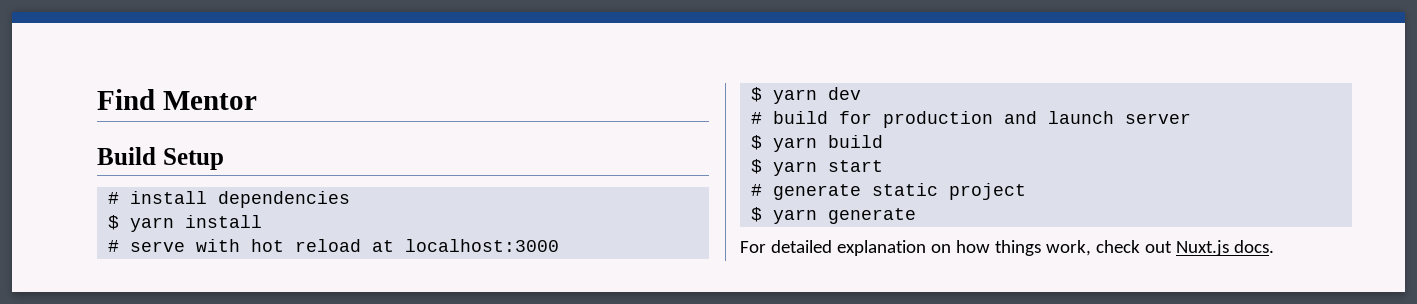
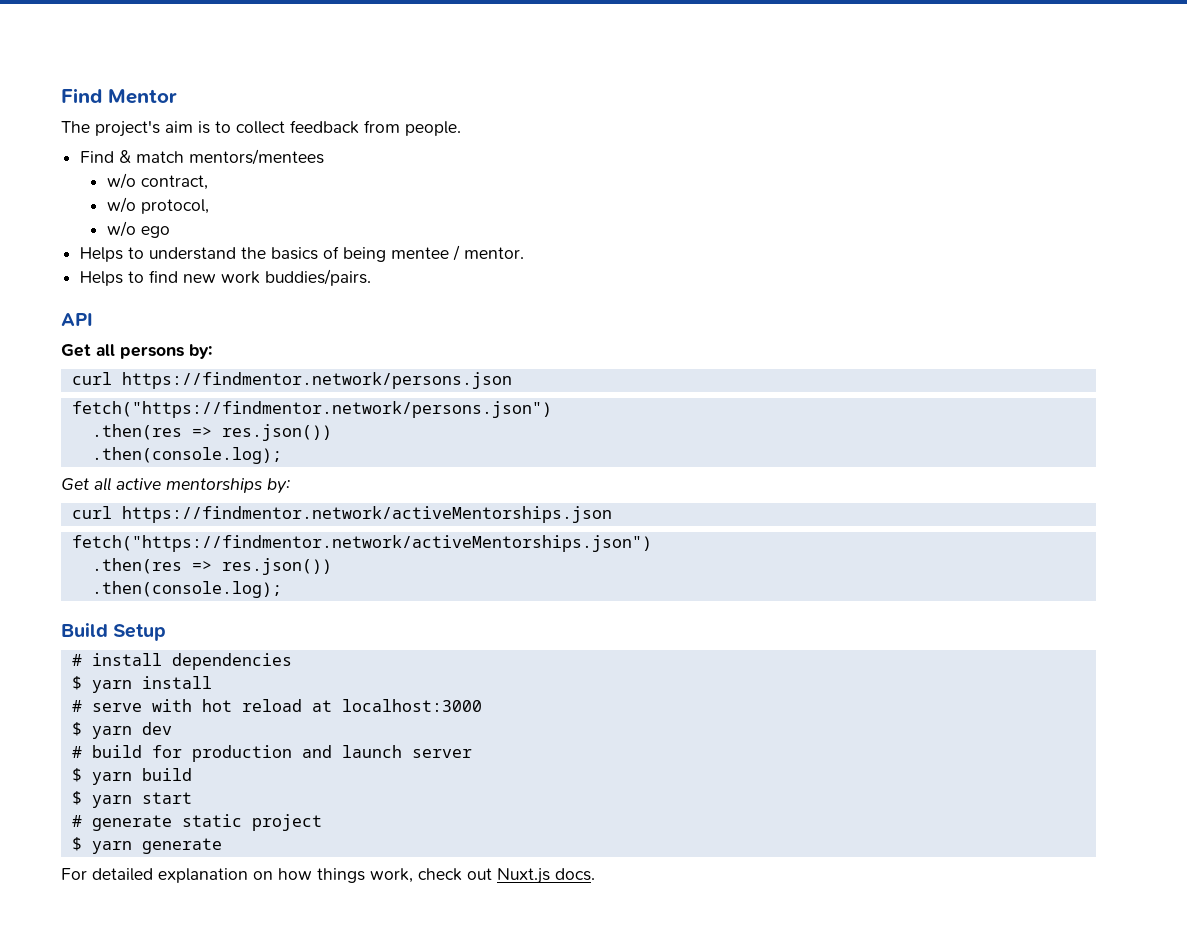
(257, 100) none -> [61,120,461,137] [80,149,325,165] [107,173,209,190] [107,197,210,214] [107,221,171,238] [80,245,525,262] [80,269,372,286] [61,313,93,326] [61,344,212,359] [71,372,512,389] [71,401,552,418] [91,424,332,441] [91,447,282,464] [61,477,290,494] [71,506,612,523] [71,535,652,552] [91,558,332,575] [91,581,282,598] // The project's aim is to collect feedback from people. // Find & match mentors/mentees // w/o contract, // w/o protocol, // w/o ego // Helps to understand the basics of being mentee / mentor. // Helps to find new work buddies/pairs. // API // Get all persons by: // curl https://findmentor.network/persons.json // fetch("https://findmentor.network/persons.json") // .then(res => res.json()) // .then(console.log); // Get all active mentorships by: // curl https://findmentor.network/activeMentorships.json // fetch("https://findmentor.network/activeMentorships.json") // .then(res => res.json()) // .then(console.log);

